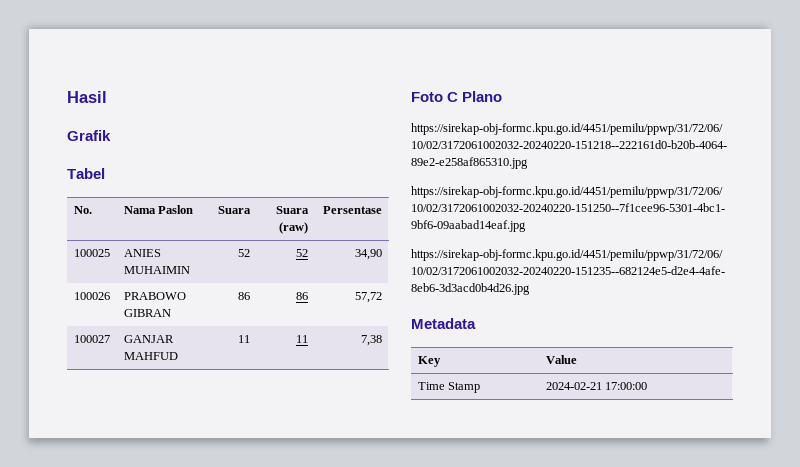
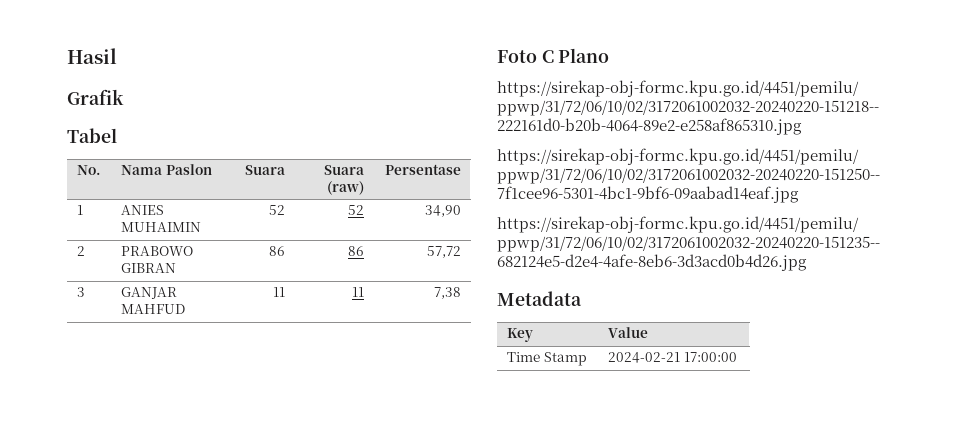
[73,249,110,257] 100025 -> [76,205,83,215] 1
[73,292,110,300] 100026 -> [76,246,85,256] 2
[73,335,110,343] 100027 -> [76,287,85,297] 3

